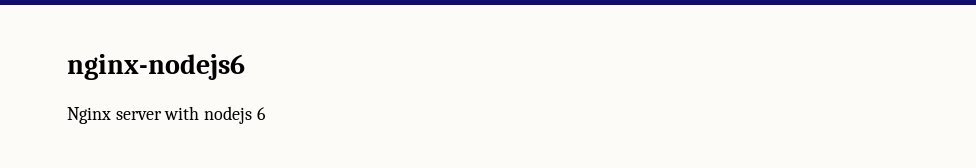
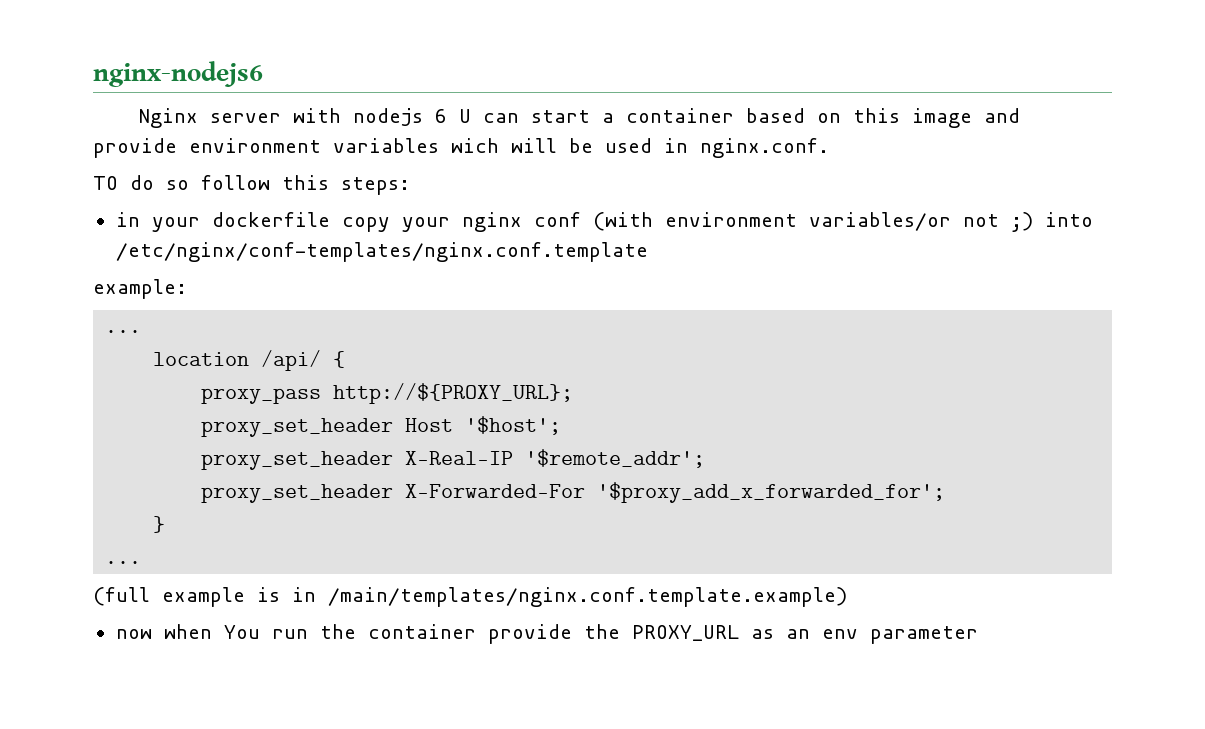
(266, 113) none -> [458,108,1020,128] [93,138,829,158] [93,175,410,195] [115,212,1093,232] [115,242,648,262] [93,279,187,299] [105,330,142,333] [153,350,346,371] [201,383,574,404] [201,416,562,437] [201,449,706,470] [201,482,946,503] [153,516,166,533] [105,561,142,564] [93,587,847,607] [115,624,978,644] U can start a container based on this image and provide environment variables wich will be used in nginx.conf. // TO do so follow this steps: // in your dockerfile copy your nginx conf (with environment variables/or not ;) into /etc/nginx/conf-templates/nginx.conf.template // example: // ... // location /api/ { // proxy_pass http://${PROXY_URL}; // proxy_set_header Host '$host'; // proxy_set_header X-Real-IP '$remote_addr'; // proxy_set_header X-Forwarded-For '$proxy_add_x_forwarded_for'; // } // ... // (full example is in /main/templates/nginx.conf.template.example) // now when You run the container provide the PROXY_URL as an env parameter

